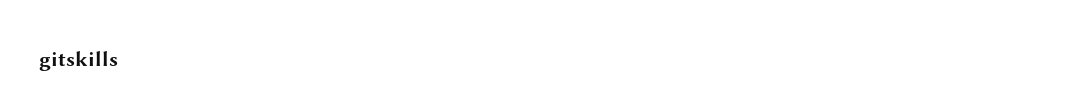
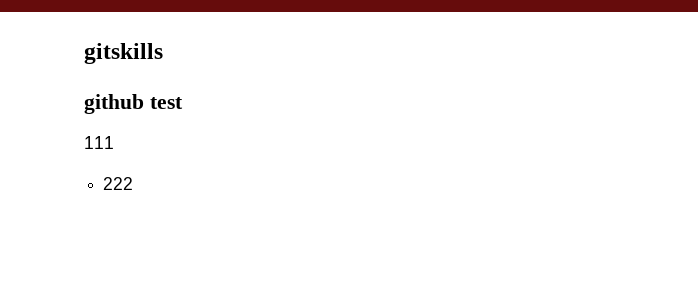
(118, 61) none -> [84,94,183,114] [84,136,114,149] [103,177,134,190] // github test // 111 // 222

